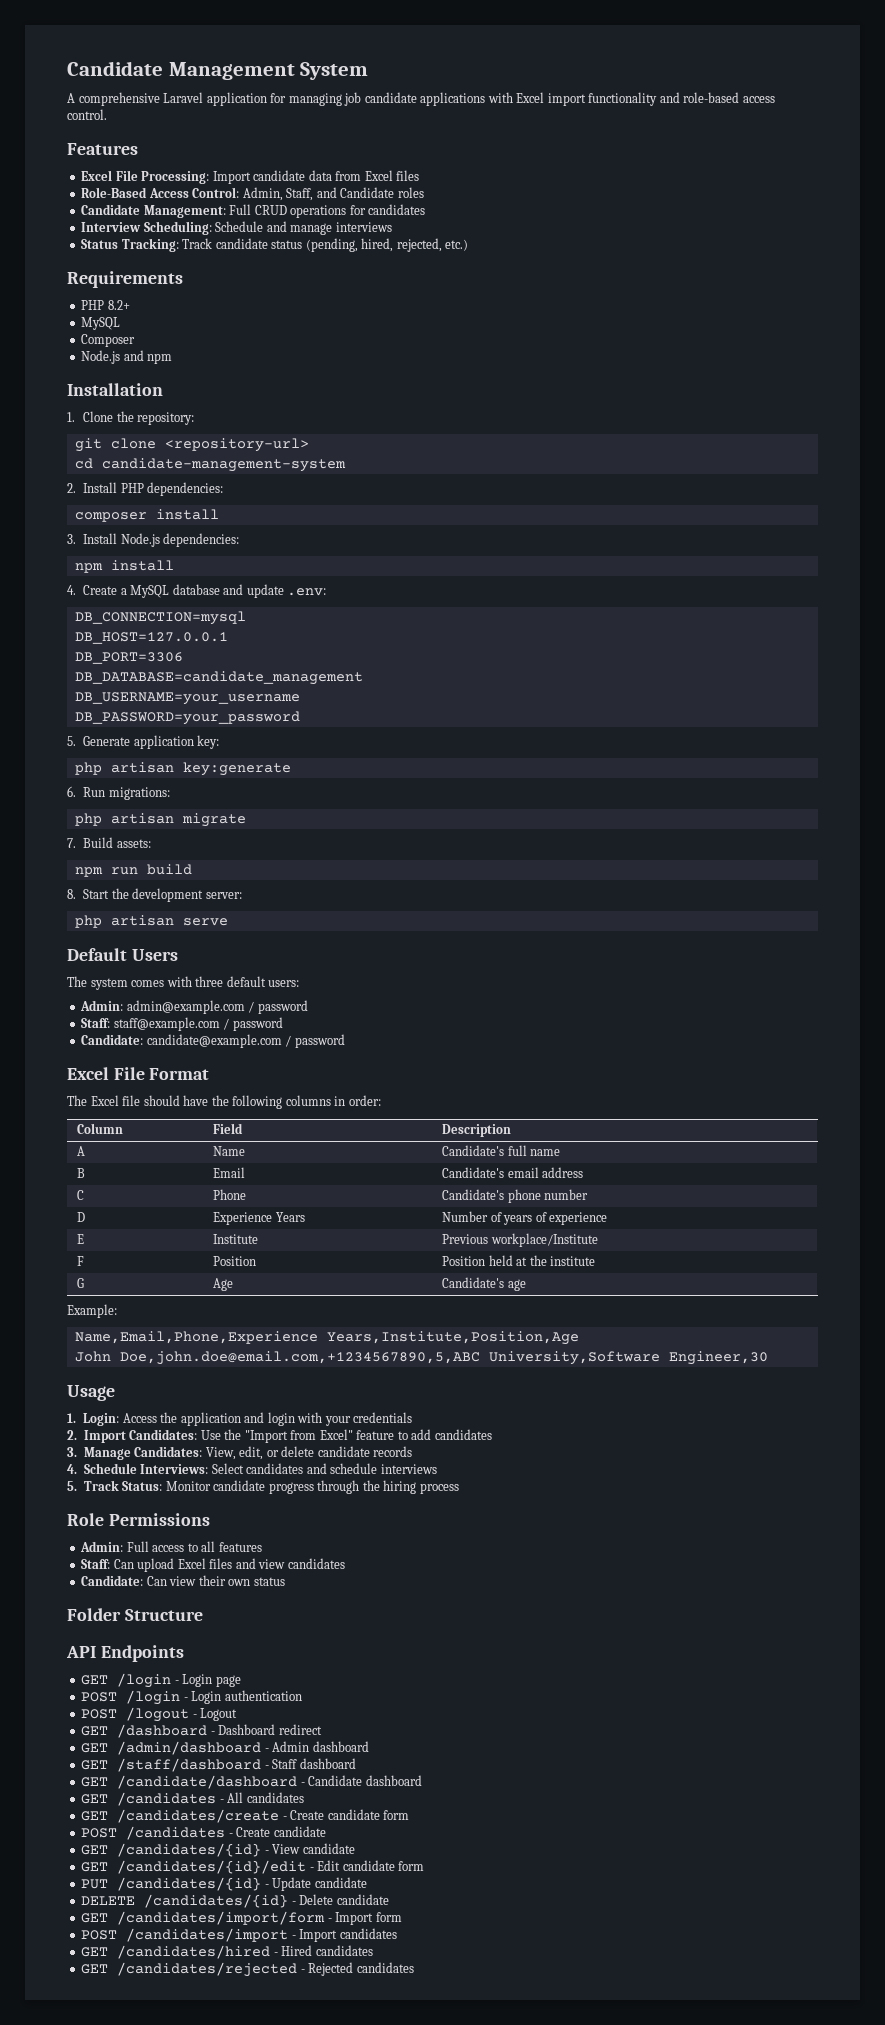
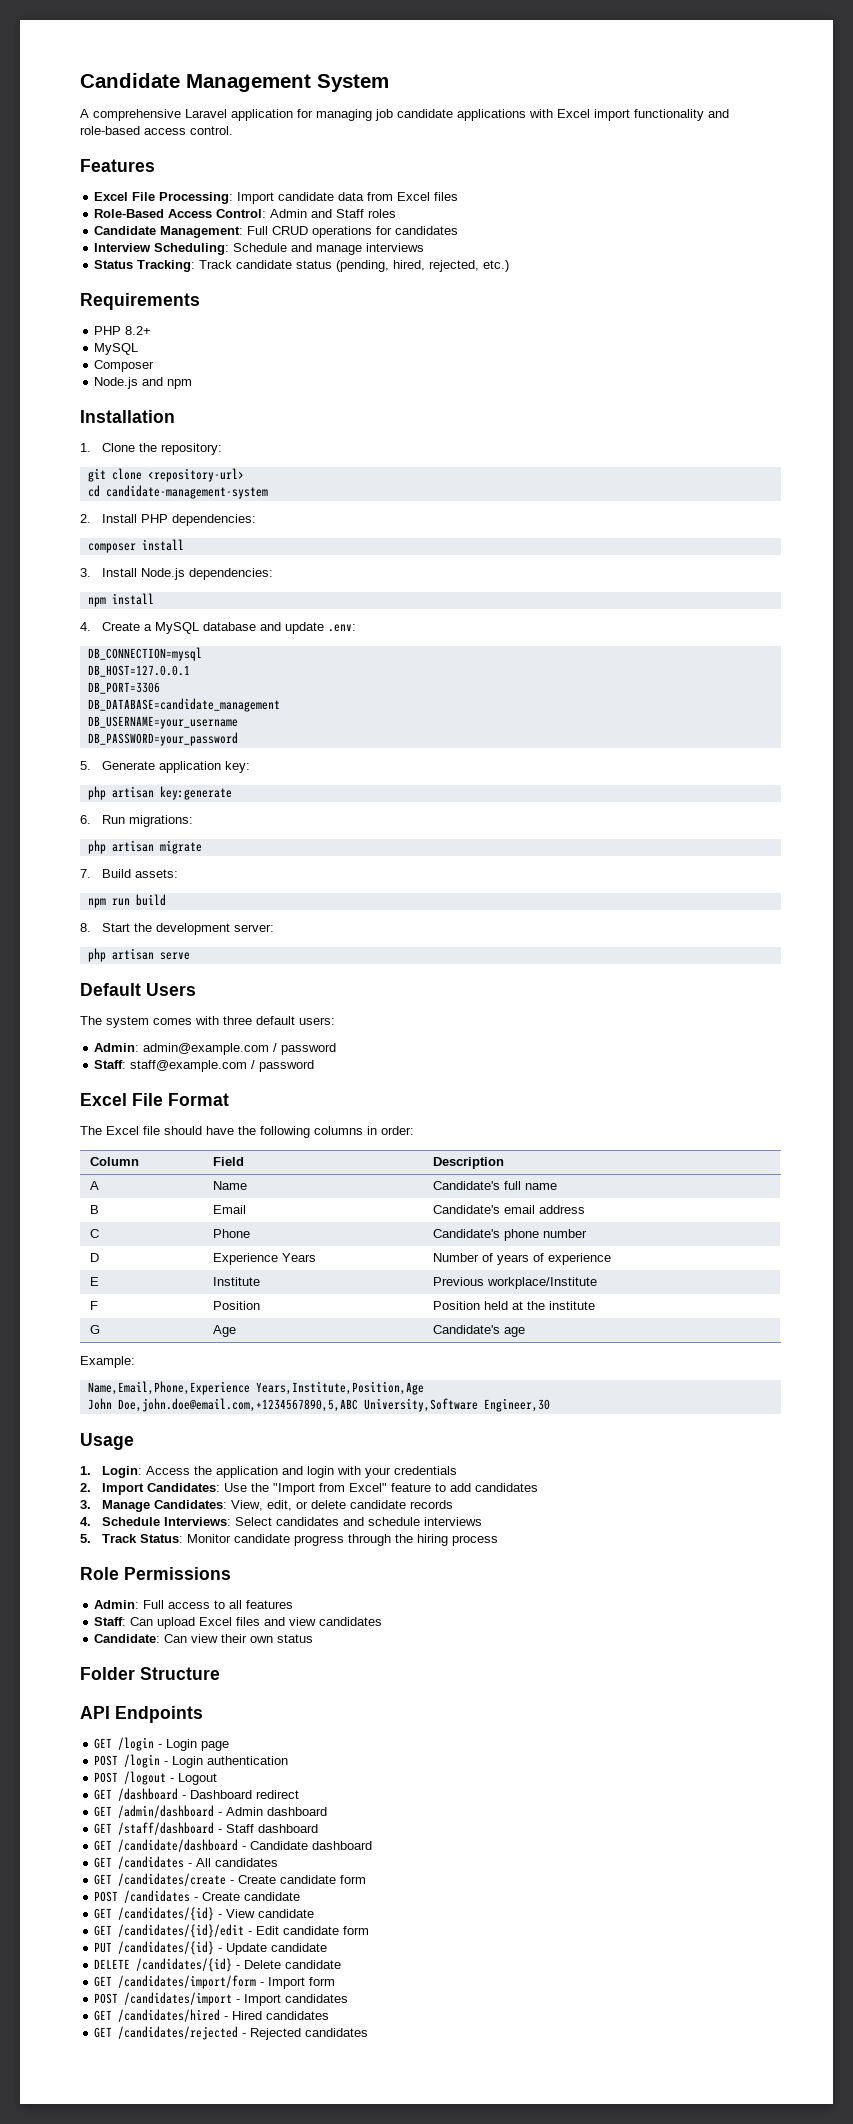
[242,187,395,201] Admin, Staff, and Candidate -> [270,209,365,218] Admin and Staff
[81,1034,345,1048] // Candidate: candidate@example.com / password -> (315, 1066) none

